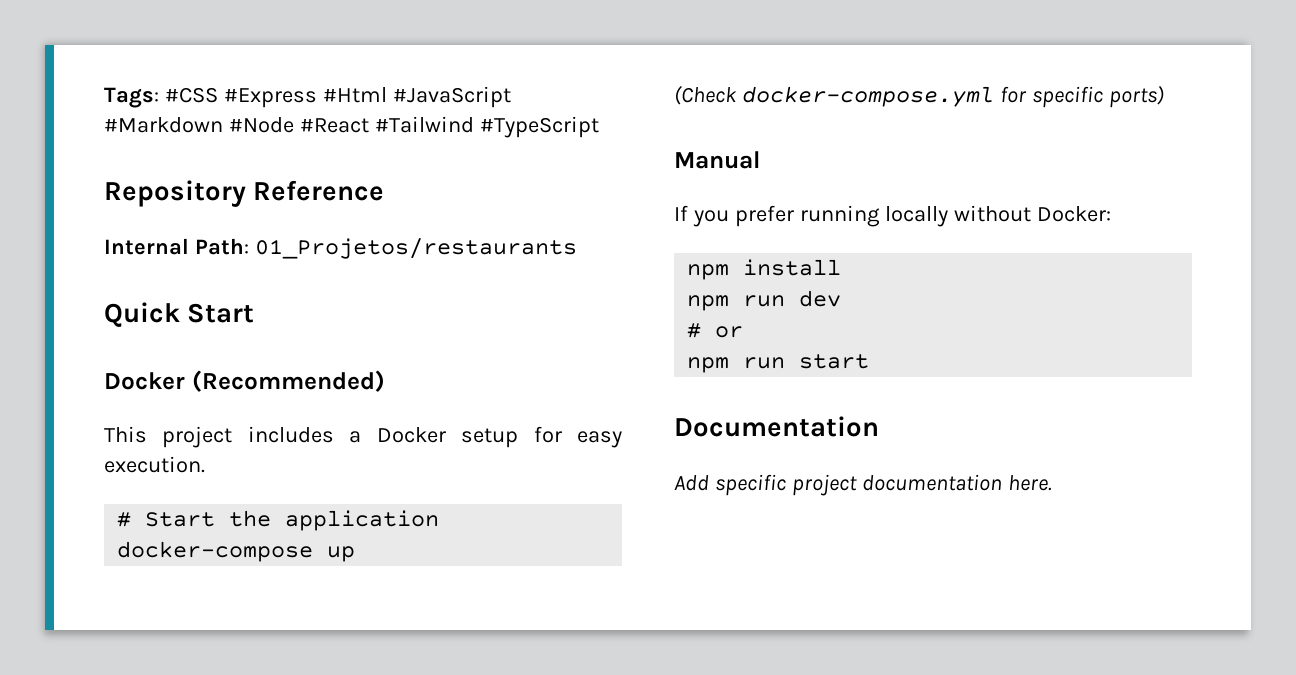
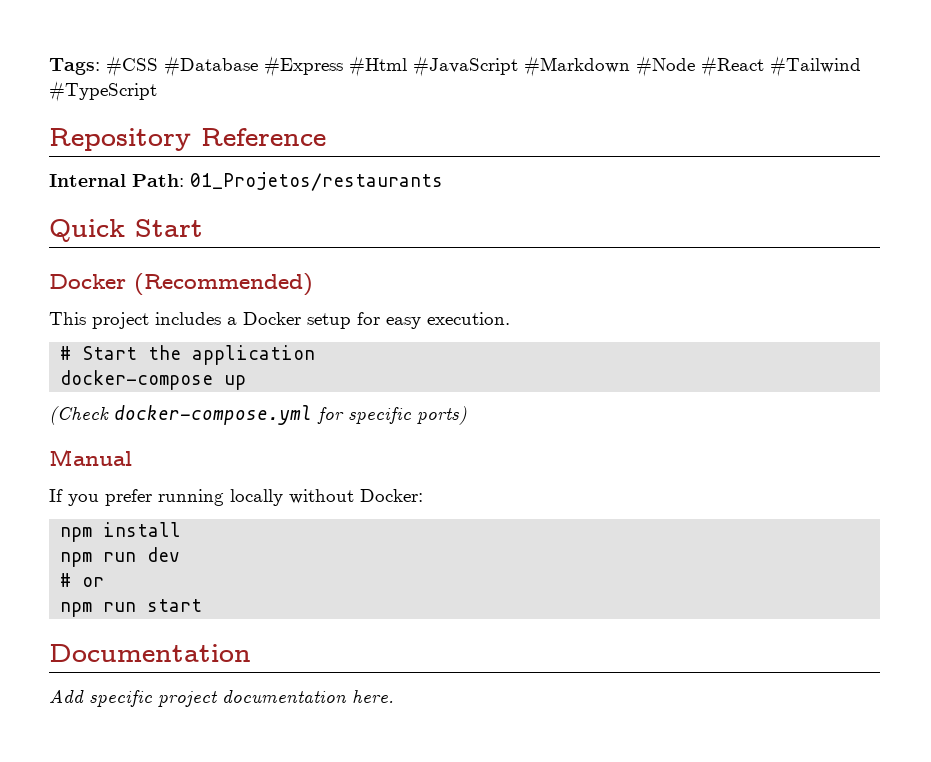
(218, 95) none -> [164,56,258,77] #Database

